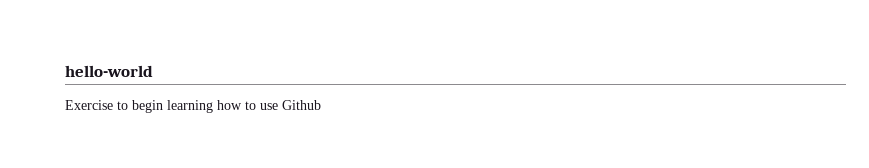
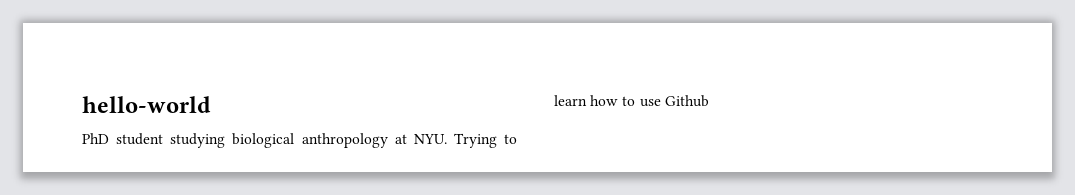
[65,100,213,113] Exercise to begin learning -> [82,133,517,148] [554,95,587,106] PhD student studying biological anthropology at NYU. Trying to learn

